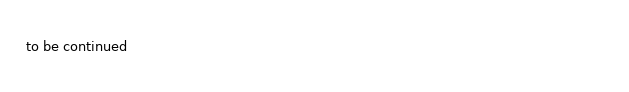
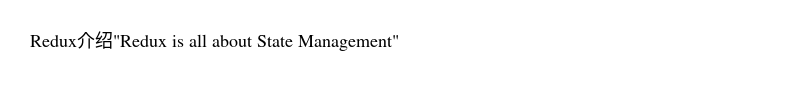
[26,40,127,51] to be continued -> [30,31,399,51] Redux介绍"Redux is all about State Management"

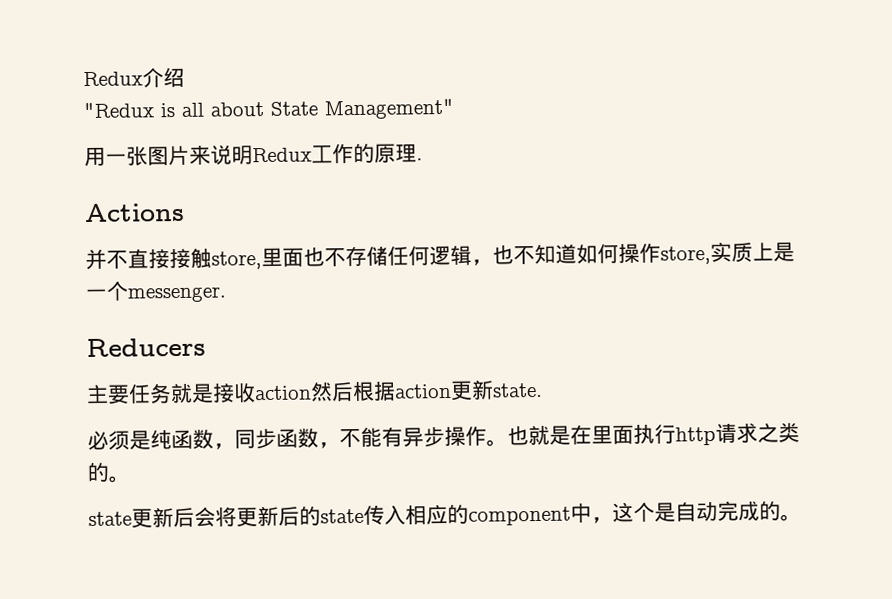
(113, 40) none -> (185, 77) //
(399, 43) none -> [84,143,423,167] [84,202,185,223] [85,241,795,271] [85,281,227,303] [86,337,206,358] [86,379,543,405] [87,422,800,451] [87,462,131,483] [88,500,802,529] // 用一张图片来说明Redux工作的原理. // Actions // 并不直接接触store,里面也不存储任何逻辑，也不知道如何操作store,实质上是一个messenger. // Reducers // 主要任务就是接收action然后根据action更新state. // 必须是纯函数，同步函数，不能有异步操作。也就是在里面执行http请求之类的。 // state更新后会将更新后的state传入相应的component中，这个是自动完成的。

